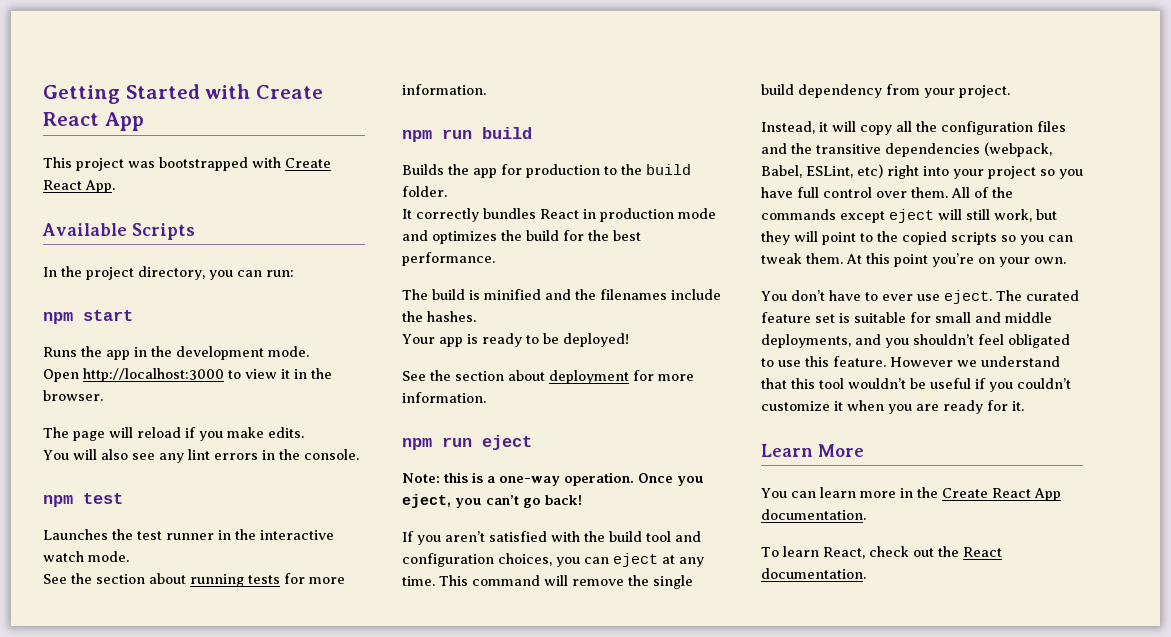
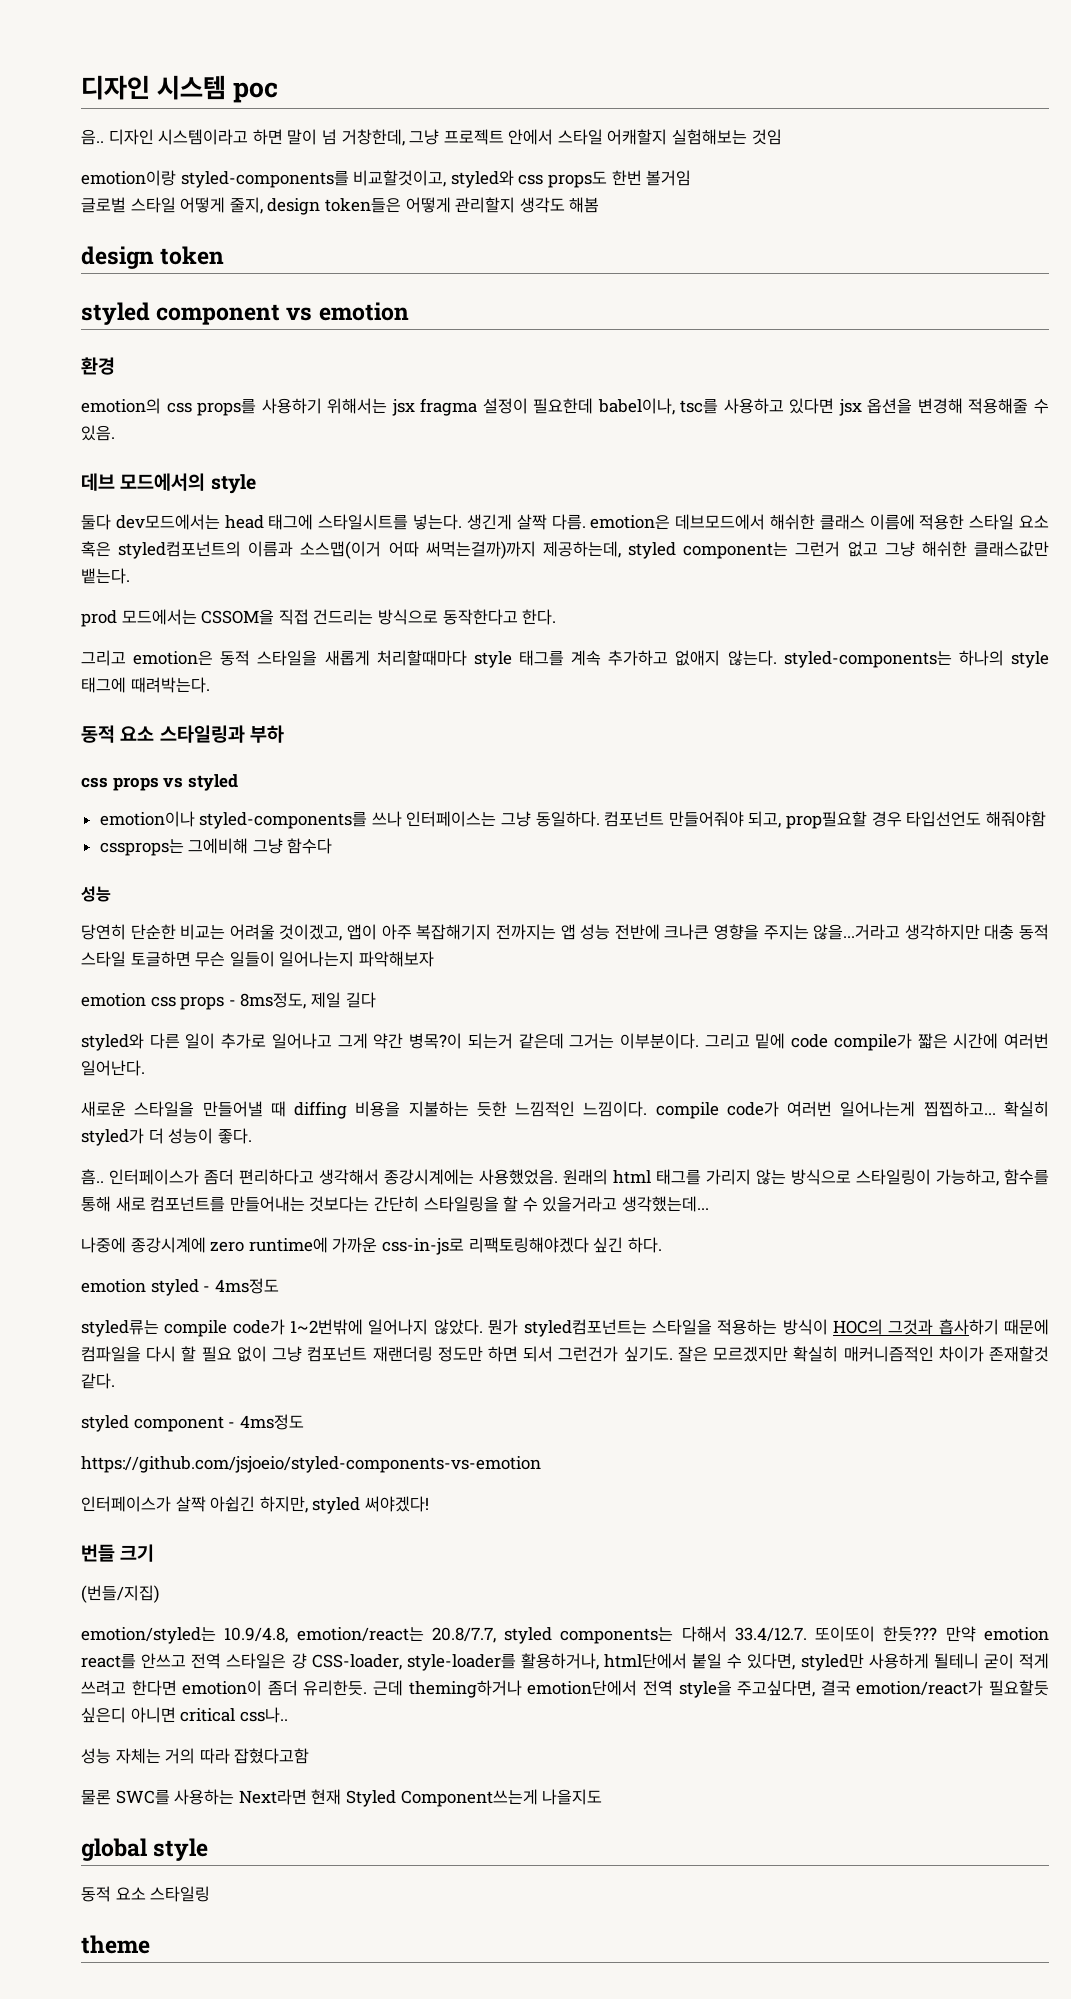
[43,84,323,104] [43,112,144,131] [43,157,331,171] [43,180,115,193] [42,223,195,240] [43,266,294,280] [43,310,133,324] [43,346,309,360] [43,368,332,382] [43,390,103,401] [43,427,304,441] [43,449,359,463] [43,493,123,507] [43,529,334,540] [43,551,129,562] [43,573,345,587] [402,84,486,95] [402,127,532,142] [402,164,691,178] [402,186,447,197] [402,208,716,222] [402,230,641,244] [402,252,495,266] [402,289,721,300] [402,311,476,322] [402,333,629,347] [402,370,694,384] [402,392,486,403] [402,435,532,450] [402,472,704,486] [402,494,582,508] [402,531,701,545] [402,553,704,567] [402,575,693,589] [761,84,1010,98] [761,121,1066,135] [761,142,1052,157] [761,164,1083,179] [761,187,1013,198] [761,209,1057,223] [761,231,1073,245] [761,253,1066,267] [761,290,1079,304] [761,312,1052,323] [761,334,1070,348] [761,356,1060,367] [761,378,1071,392] [761,400,1024,414] [761,444,864,457] [761,487,1061,501] [761,509,866,520] [761,546,1002,559] [761,568,866,579] Getting Started with Create React App // This project was bootstrapped with Create React App. // Available Scripts // In the project directory, you can run: // npm start // Runs the app in the development mode. // Open http://localhost:3000 to view it in the browser. // The page will reload if you make edits. // You will also see any lint errors in the console. // npm test // Launches the test runner in the interactive watch mode. // See the section about running tests for more information. // npm run build // Builds the app for production to the build folder. // It correctly bundles React in production mode and optimizes the build for the best performance. // The build is minified and the filenames include the hashes. // Your app is ready to be deployed! // See the section about deployment for more information. // npm run eject // Note: this is a one-way operation. Once you eject, you can’t go back! // If you aren’t satisfied with the build tool and configuration choices, you can eject at any time. This command will remove the single build dependency from your project. // Instead, it will copy all the configuration files and the transitive dependencies (webpack, Babel, ESLint, etc) right into your project so you have full control over them. All of the commands except eject will still work, but they will point to the copied scripts so you can tweak them. At this point you’re on your own. // You don’t have to ever use eject. The curated feature set is suitable for small and middle deployments, and you shouldn’t feel obligated to use this feature. However we understand that this tool wouldn’t be useful if you couldn’t customize it when you are ready for it. // Learn More // You can learn more in the Create React App documentation. // To learn React, check out the React documentation. -> [81,75,279,103] [81,129,782,146] [81,170,692,188] [81,197,600,215] [81,246,225,269] [81,302,409,325] [81,357,115,375] [81,398,1049,416] [81,425,115,441] [81,473,256,494] [81,514,1049,530] [81,541,1050,559] [81,568,130,584] [81,609,557,627] [81,650,1049,668] [81,677,210,693] [81,725,284,743] [81,774,238,791] [99,811,1046,829] [99,838,333,856] [81,886,111,902] [81,924,1049,941] [81,951,434,967] [81,992,376,1010] [81,1033,1049,1051] [81,1060,145,1076] [81,1101,1049,1119] [81,1128,252,1146] [81,1169,1049,1186] [81,1196,709,1212] [81,1237,662,1255] [81,1278,279,1296] [81,1319,1049,1337] [81,1346,1049,1362] [81,1373,115,1389] [81,1414,304,1432] [81,1456,541,1473] [81,1496,429,1514] [81,1544,155,1562] [81,1585,159,1603] [81,1626,1049,1644] [81,1653,1049,1671] [81,1680,1049,1698] [81,1707,288,1723] [81,1748,310,1764] [81,1789,603,1807] [81,1838,209,1861] [81,1886,211,1902] [81,1935,150,1954] 디자인 시스템 poc // 음.. 디자인 시스템이라고 하면 말이 넘 거창한데, 그냥 프로젝트 안에서 스타일 어캐할지 실험해보는 것임 // emotion이랑 styled-components를 비교할것이고, styled와 css props도 한번 볼거임 // 글로벌 스타일 어떻게 줄지, design token들은 어떻게 관리할지 생각도 해봄 // design token // styled component vs emotion // 환경 // emotion의 css props를 사용하기 위해서는 jsx fragma 설정이 필요한데 babel이나, tsc를 사용하고 있다면 jsx 옵션을 변경해 적용해줄 수 있음. // 데브 모드에서의 style // 둘다 dev모드에서는 head 태그에 스타일시트를 넣는다. 생긴게 살짝 다름. emotion은 데브모드에서 해쉬한 클래스 이름에 적용한 스타일 요소 혹은 styled컴포넌트의 이름과 소스맵(이거 어따 써먹는걸까)까지 제공하는데, styled component는 그런거 없고 그냥 해쉬한 클래스값만 뱉는다. // prod 모드에서는 CSSOM을 직접 건드리는 방식으로 동작한다고 한다. // 그리고 emotion은 동적 스타일을 새롭게 처리할때마다 style 태그를 계속 추가하고 없애지 않는다. styled-components는 하나의 style 태그에 때려박는다. // 동적 요소 스타일링과 부하 // css props vs styled // emotion이나 styled-components를 쓰나 인터페이스는 그냥 동일하다. 컴포넌트 만들어줘야 되고, prop필요할 경우 타입선언도 해줘야함 // cssprops는 그에비해 그냥 함수다 // 성능 // 당연히 단순한 비교는 어려울 것이겠고, 앱이 아주 복잡해기지 전까지는 앱 성능 전반에 크나큰 영향을 주지는 않을...거라고 생각하지만 대충 동적 스타일 토글하면 무슨 일들이 일어나는지 파악해보자 // emotion css props - 8ms정도, 제일 길다 // styled와 다른 일이 추가로 일어나고 그게 약간 병목?이 되는거 같은데 그거는 이부분이다. 그리고 밑에 code compile가 짧은 시간에 여러번 일어난다. // 새로운 스타일을 만들어낼 때 diffing 비용을 지불하는 듯한 느낌적인 느낌이다. compile code가 여러번 일어나는게 찝찝하고... 확실히 styled가 더 성능이 좋다. // 흠.. 인터페이스가 좀더 편리하다고 생각해서 종강시계에는 사용했었음. 원래의 html 태그를 가리지 않는 방식으로 스타일링이 가능하고, 함수를 통해 새로 컴포넌트를 만들어내는 것보다는 간단히 스타일링을 할 수 있을거라고 생각했는데... // 나중에 종강시계에 zero runtime에 가까운 css-in-js로 리팩토링해야겠다 싶긴 하다. // emotion styled - 4ms정도 // styled류는 compile code가 1~2번밖에 일어나지 않았다. 뭔가 styled컴포넌트는 스타일을 적용하는 방식이 HOC의 그것과 흡사하기 때문에 컴파일을 다시 할 필요 없이 그냥 컴포넌트 재랜더링 정도만 하면 되서 그런건가 싶기도. 잘은 모르겠지만 확실히 매커니즘적인 차이가 존재할것 같다. // styled component - 4ms정도 // https://github.com/jsjoeio/styled-components-vs-emotion // 인터페이스가 살짝 아쉽긴 하지만, styled 써야겠다! // 번들 크기 // (번들/지집) // emotion/styled는 10.9/4.8, emotion/react는 20.8/7.7, styled components는 다해서 33.4/12.7. 또이또이 한듯??? 만약 emotion react를 안쓰고 전역 스타일은 걍 CSS-loader, style-loader를 활용하거나, html단에서 붙일 수 있다면, styled만 사용하게 될테니 굳이 적게 쓰려고 한다면 emotion이 좀더 유리한듯. 근데 theming하거나 emotion단에서 전역 style을 주고싶다면, 결국 emotion/react가 필요할듯 싶은디 아니면 critical css나.. // 성능 자체는 거의 따라 잡혔다고함 // 물론 SWC를 사용하는 Next라면 현재 Styled Component쓰는게 나을지도 // global style // 동적 요소 스타일링 // theme

